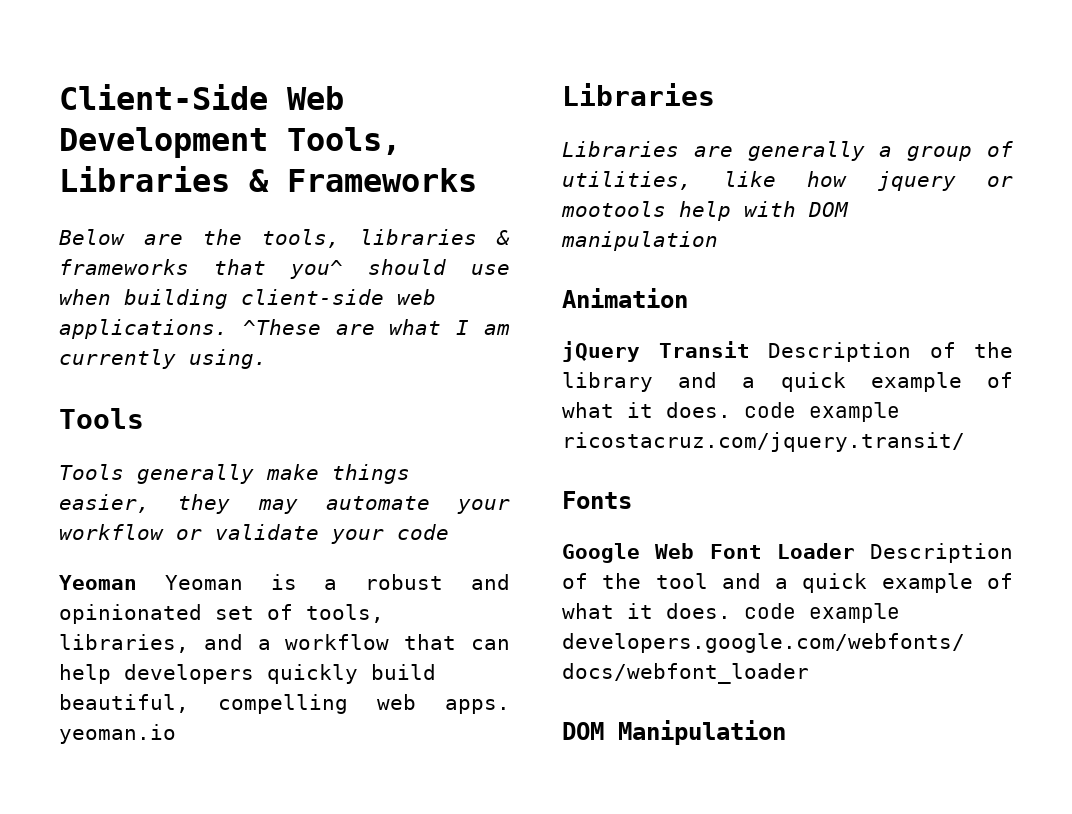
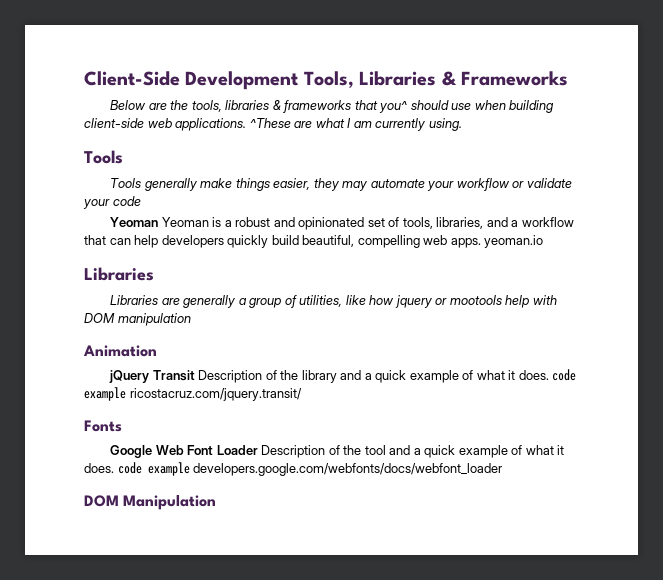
[287,86,344,110] Web -> (180, 78) none

